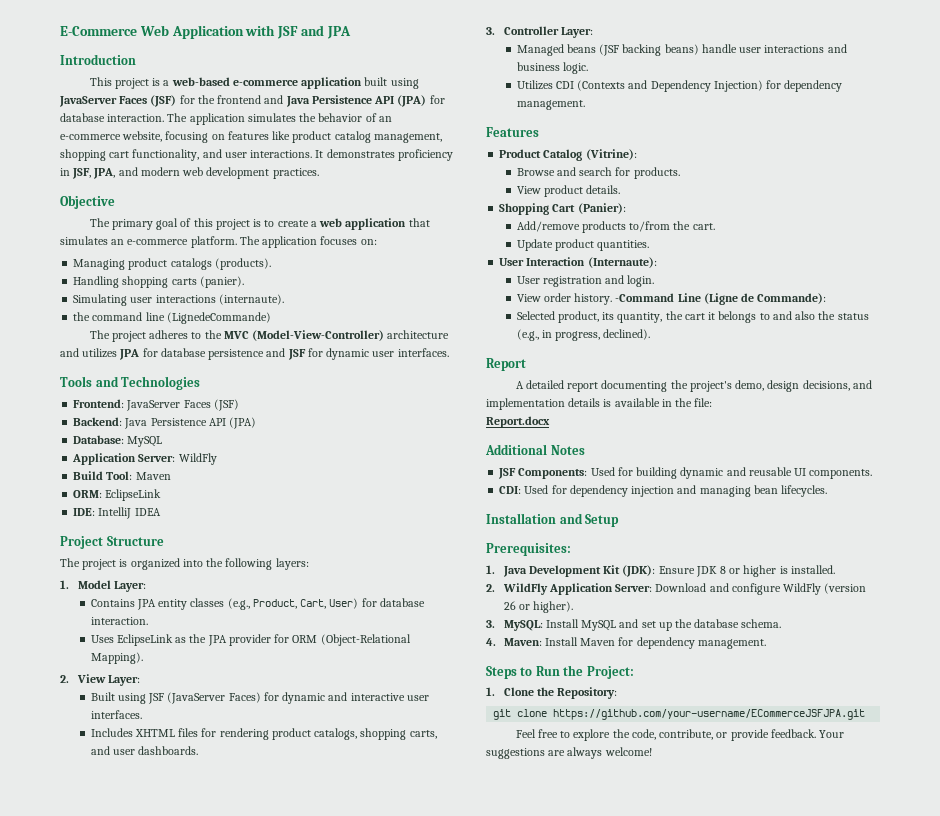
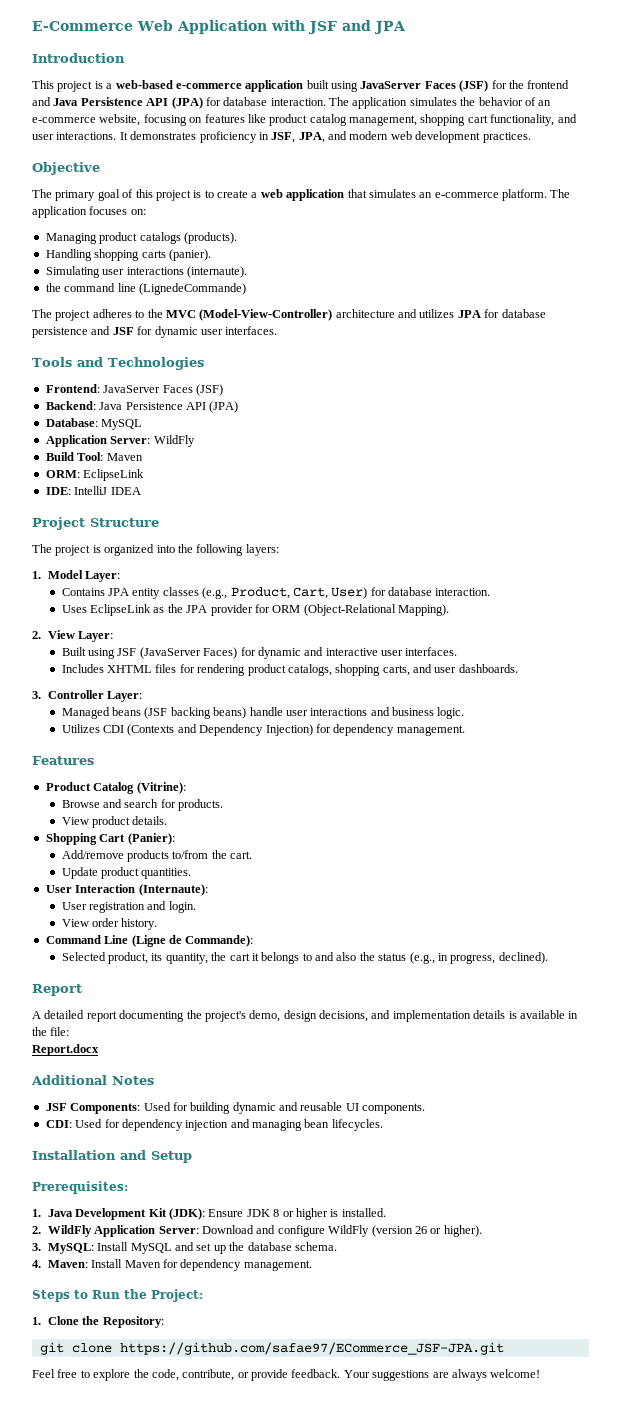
[615,293,675,302] -Command -> [45,935,101,944] // Command
[553,709,866,720] https://github.com/your-username/ECommerceJSFJPA.git -> [119,1342,504,1355] https://github.com/safae97/ECommerce_JSF-JPA.git

